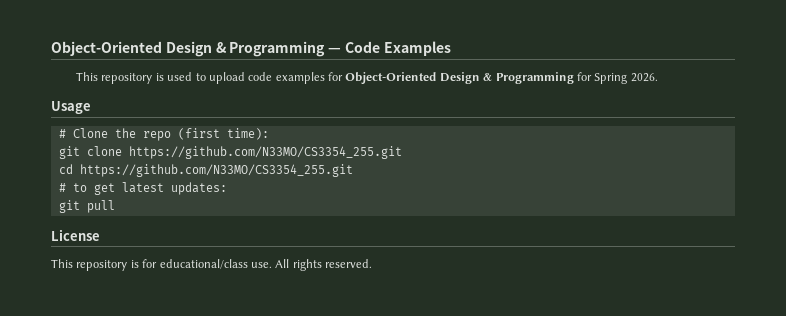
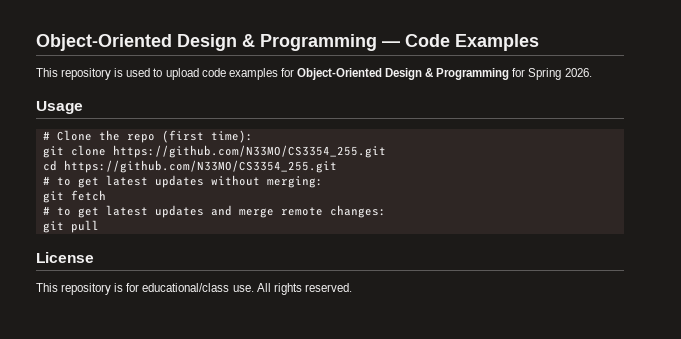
[170,182,227,195] updates: -> [154,175,323,188] [42,190,106,203] [42,205,386,218] updates without merging: // git fetch // # to get latest updates and merge remote changes:

